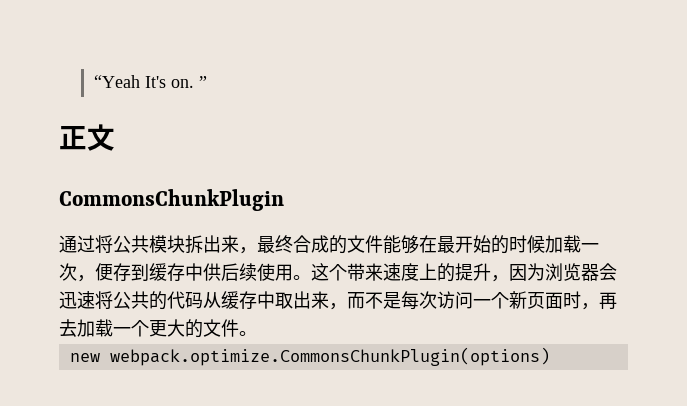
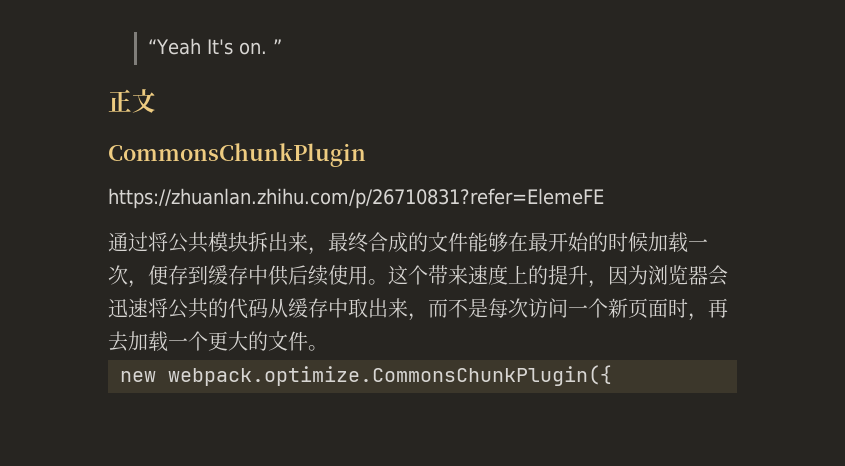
(284, 200) none -> [108,188,604,209] // https://zhuanlan.zhihu.com/p/26710831?refer=ElemeFE
[109,347,550,366] webpack.optimize.CommonsChunkPlugin(options) -> [168,365,612,386] webpack.optimize.CommonsChunkPlugin({

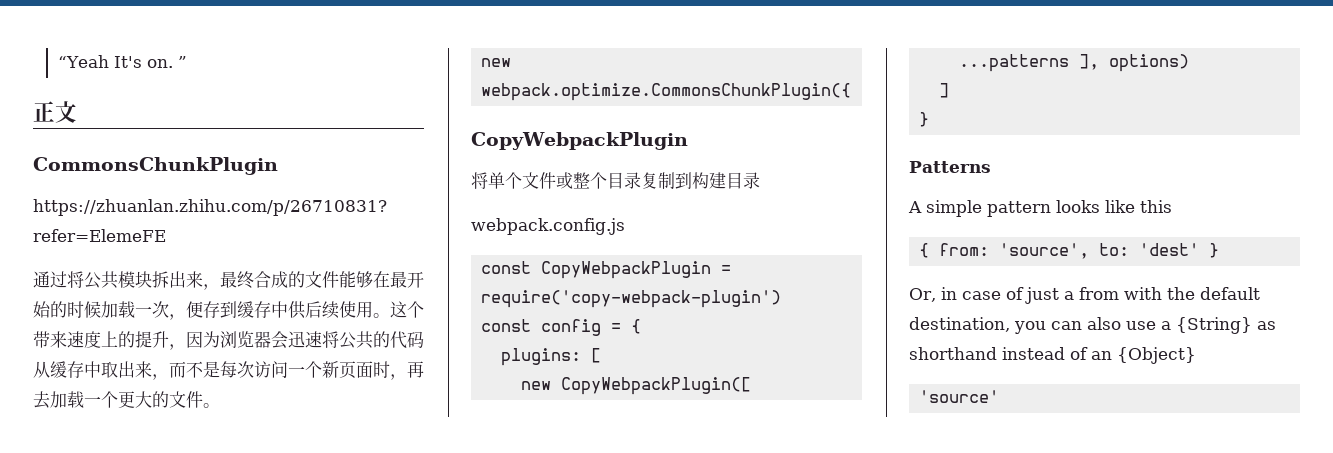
(612, 375) none -> [471,132,688,150] [471,172,760,189] [471,218,625,235] [481,261,732,279] [481,290,782,308] [481,319,642,336] [501,348,602,366] [521,377,752,395] [959,54,1190,72] [939,83,950,98] [919,112,930,127] [909,161,991,173] [908,200,1172,217] [919,243,1220,259] [909,287,1260,304] [909,317,1276,334] [909,347,1196,364] [919,390,1000,403] // CopyWebpackPlugin // 将单个文件或整个目录复制到构建目录 // webpack.config.js // const CopyWebpackPlugin = require('copy-webpack-plugin') // const config = { // plugins: [ // new CopyWebpackPlugin([ ...patterns ], options) // ] // } // Patterns // A simple pattern looks like this // { from: 'source', to: 'dest' } // Or, in case of just a from with the default destination, you can also use a {String} as shorthand instead of an {Object} // 'source'

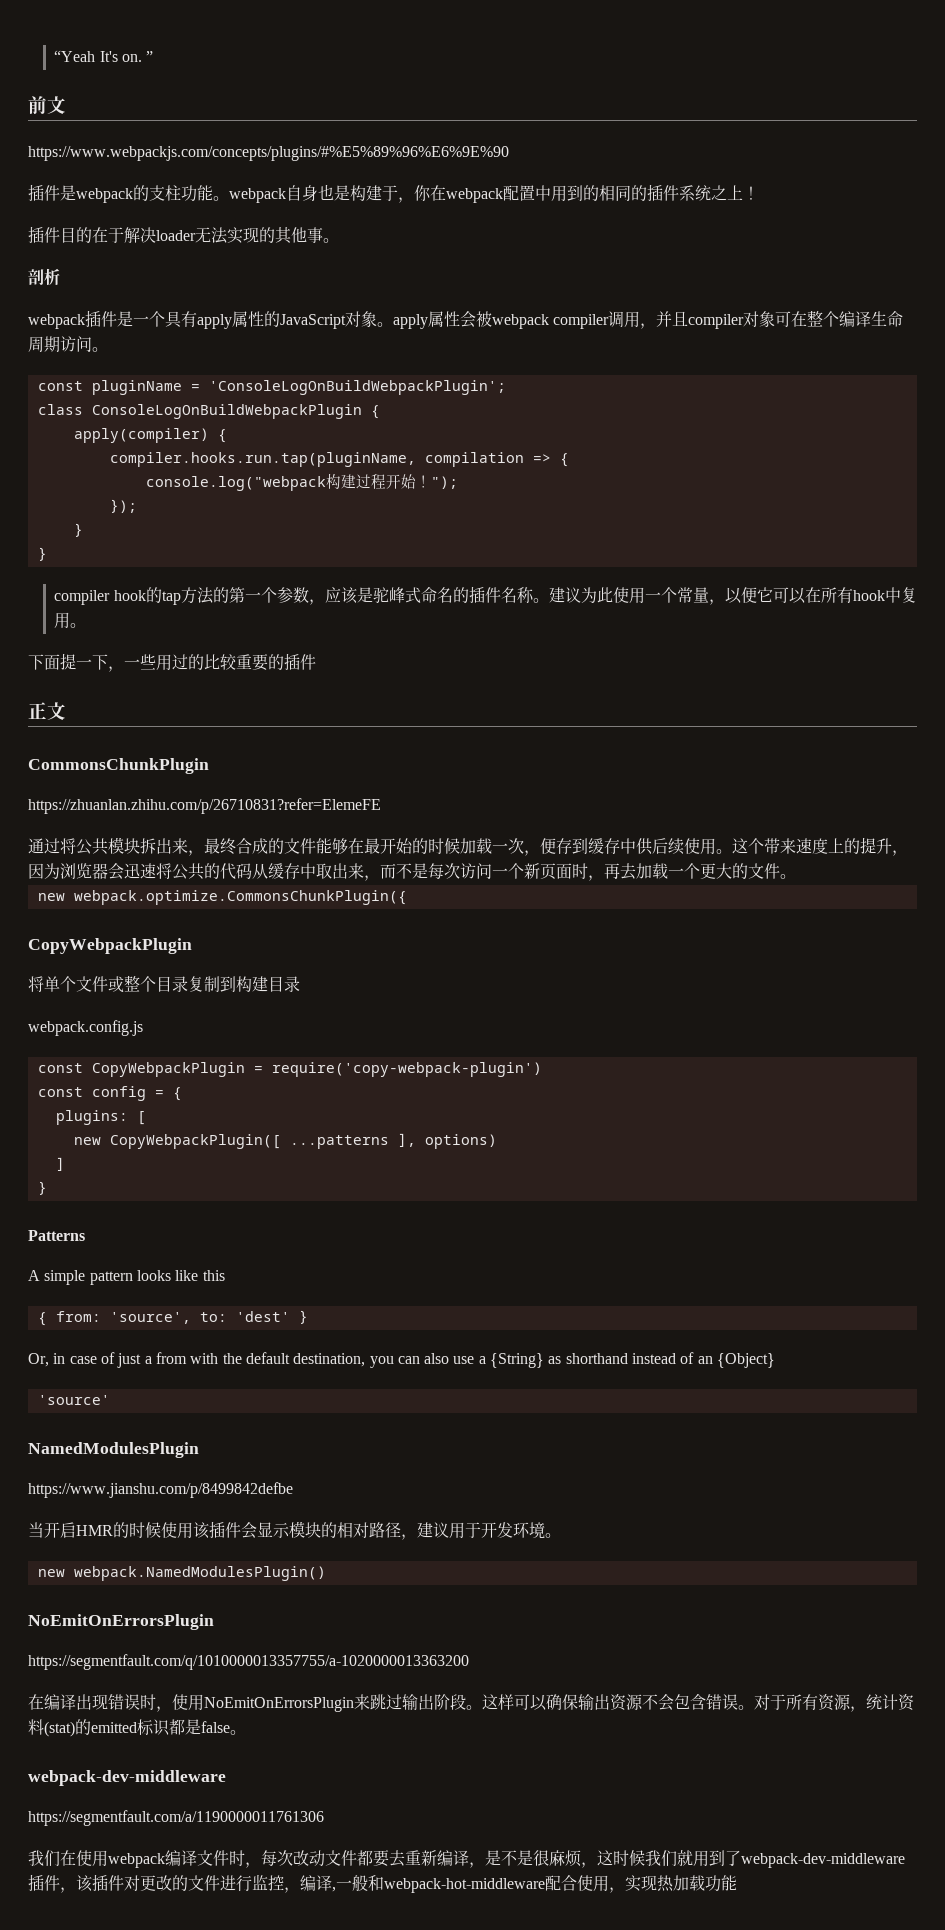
(187, 62) none -> [28,96,66,114] [28,146,509,161] [28,184,759,203] [28,226,339,244] [28,268,60,285] [28,310,904,329] [28,336,108,353] [37,380,506,395] [37,404,380,419] [73,428,227,443] [109,452,569,467] [145,473,458,491] [109,499,137,513] [73,523,83,537] [37,547,47,561] [54,586,917,605] [54,612,87,629] [28,653,316,672] // 前文 // https://www.webpackjs.com/concepts/plugins/#%E5%89%96%E6%9E%90 // 插件是webpack的支柱功能。webpack自身也是构建于，你在webpack配置中用到的相同的插件系统之上！ // 插件目的在于解决loader无法实现的其他事。 // 剖析 // webpack插件是一个具有apply属性的JavaScript对象。apply属性会被webpack compiler调用，并且compiler对象可在整个编译生命周期访问。 // const pluginName = 'ConsoleLogOnBuildWebpackPlugin'; // class ConsoleLogOnBuildWebpackPlugin { // apply(compiler) { // compiler.hooks.run.tap(pluginName, compilation => { // console.log("webpack构建过程开始！"); // }); // } // } // compiler hook的tap方法的第一个参数，应该是驼峰式命名的插件名称。建议为此使用一个常量，以便它可以在所有hook中复用。 // 下面提一下，一些用过的比较重要的插件
(1000, 396) none -> [28,1442,199,1458] [28,1482,293,1498] [28,1521,561,1540] [37,1566,326,1581] [28,1614,214,1630] [28,1654,469,1670] [28,1694,915,1712] [28,1719,246,1737] [28,1770,226,1786] [28,1810,324,1826] [28,1850,905,1868] [28,1874,737,1893] // NamedModulesPlugin // https://www.jianshu.com/p/8499842defbe // 当开启HMR的时候使用该插件会显示模块的相对路径，建议用于开发环境。 // new webpack.NamedModulesPlugin() // NoEmitOnErrorsPlugin // https://segmentfault.com/q/1010000013357755/a-1020000013363200 // 在编译出现错误时，使用NoEmitOnErrorsPlugin来跳过输出阶段。这样可以确保输出资源不会包含错误。对于所有资源，统计资料(stat)的emitted标识都是false。 // webpack-dev-middleware // https://segmentfault.com/a/1190000011761306 // 我们在使用webpack编译文件时，每次改动文件都要去重新编译，是不是很麻烦，这时候我们就用到了webpack-dev-middleware插件，该插件对更改的文件进行监控，编译,一般和webpack-hot-middleware配合使用，实现热加载功能

